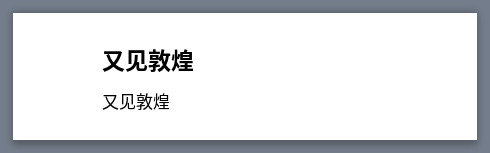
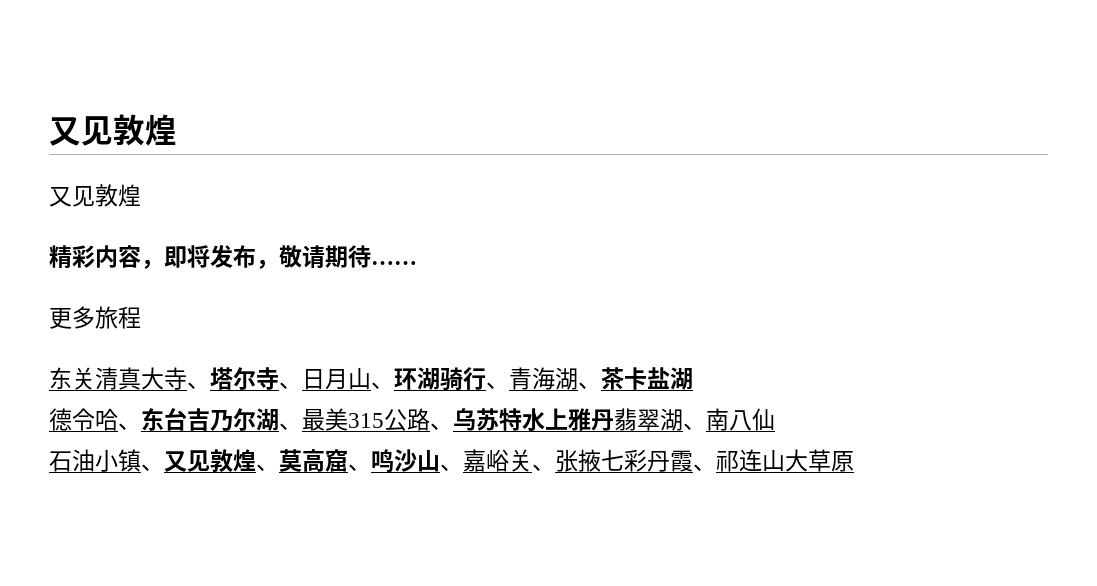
(170, 101) none -> [49,245,417,269] [49,306,141,329] [49,367,693,391] [49,408,775,431] [49,449,854,473] // 精彩内容，即将发布，敬请期待…… // 更多旅程 // 东关清真大寺、塔尔寺、日月山、环湖骑行、青海湖、茶卡盐湖 // 德令哈、东台吉乃尔湖、最美315公路、乌苏特水上雅丹翡翠湖、南八仙 // 石油小镇、又见敦煌、莫高窟、鸣沙山、嘉峪关、张掖七彩丹霞、祁连山大草原

